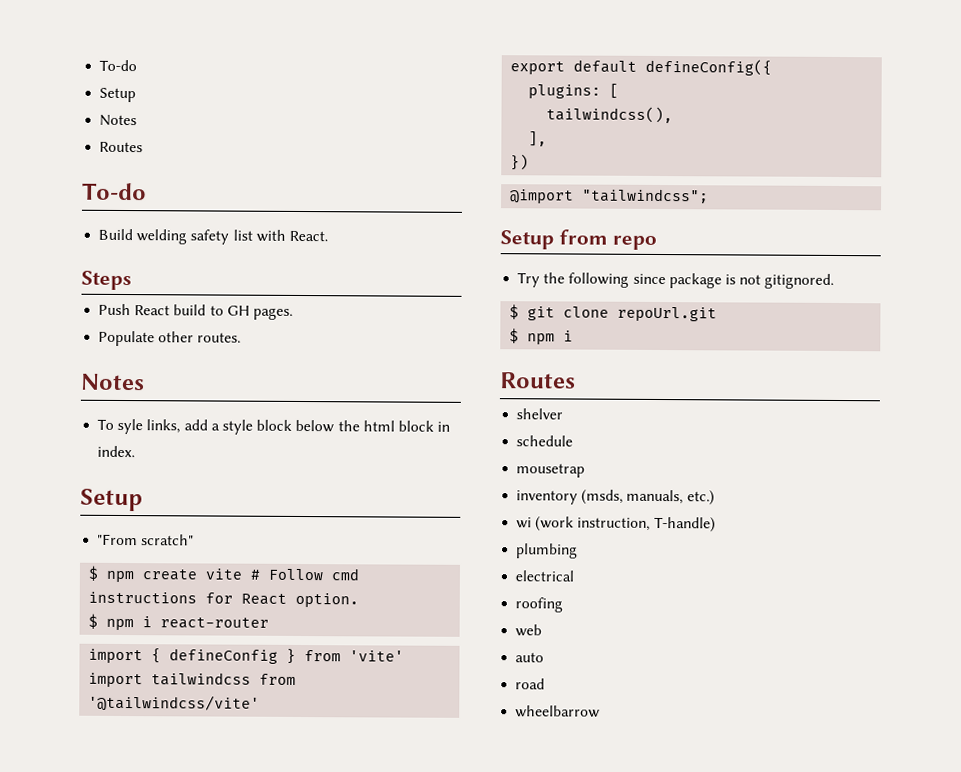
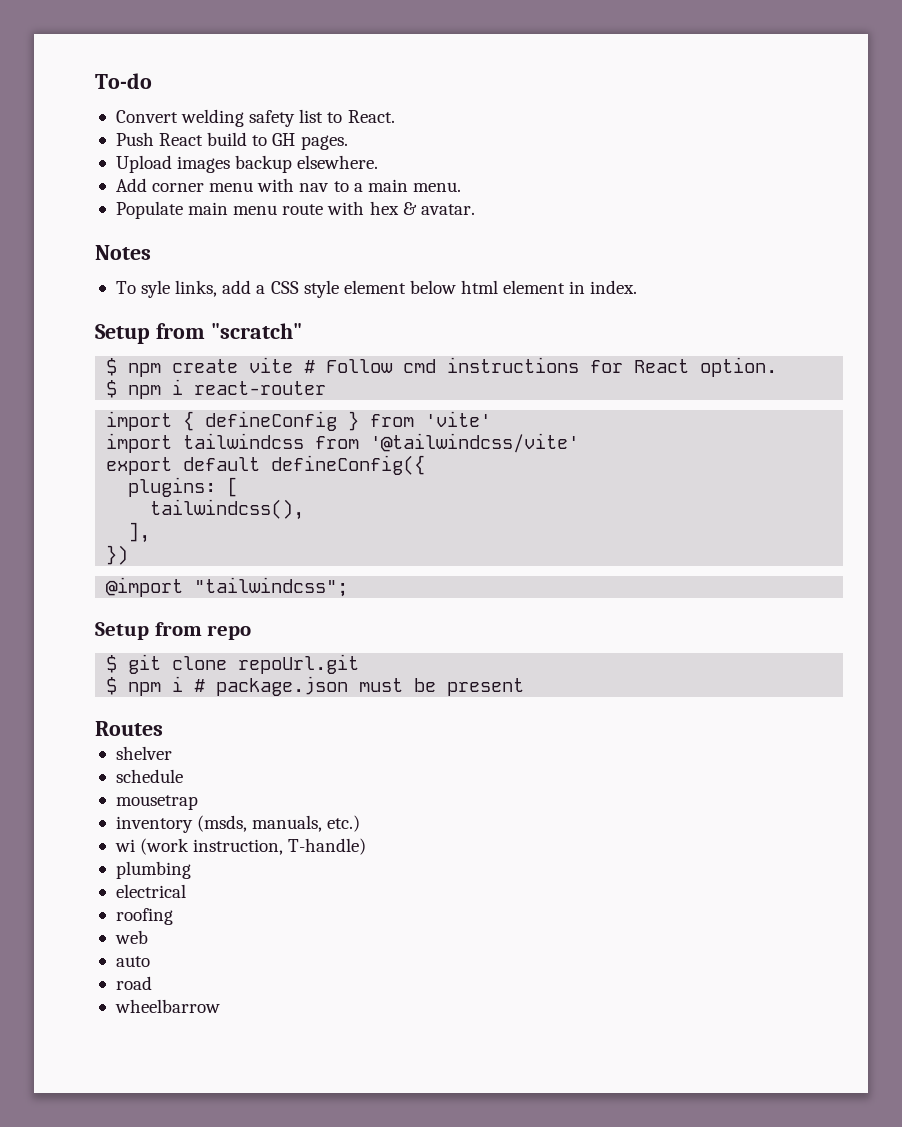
[99,59,138,72] [99,87,137,103] [99,114,138,127] [99,141,144,153] [82,182,147,201] [98,228,134,241] To-do // Setup // Notes // Routes // To-do // Build -> [95,73,152,89] [115,110,178,123] To-do // Convert
[255,229,286,242] with -> [327,112,343,123] to
[81,270,132,291] // Steps -> (395, 116) none
[98,330,242,347] Populate other routes. -> [115,155,379,173] [115,178,461,192] [115,201,475,219] Upload images backup elsewhere. // Add corner menu with nav to a main menu. // Populate main menu route with hex & avatar.
[221,419,434,435] style block below the html block -> [270,280,566,298] CSS style element below html element
[97,533,195,546] // "From scratch" -> [155,323,302,339] from "scratch"
[517,272,835,289] // Try the following since package is not gitignored. -> (252, 632) none
(574, 336) none -> [194,676,525,696] # package.json must be present

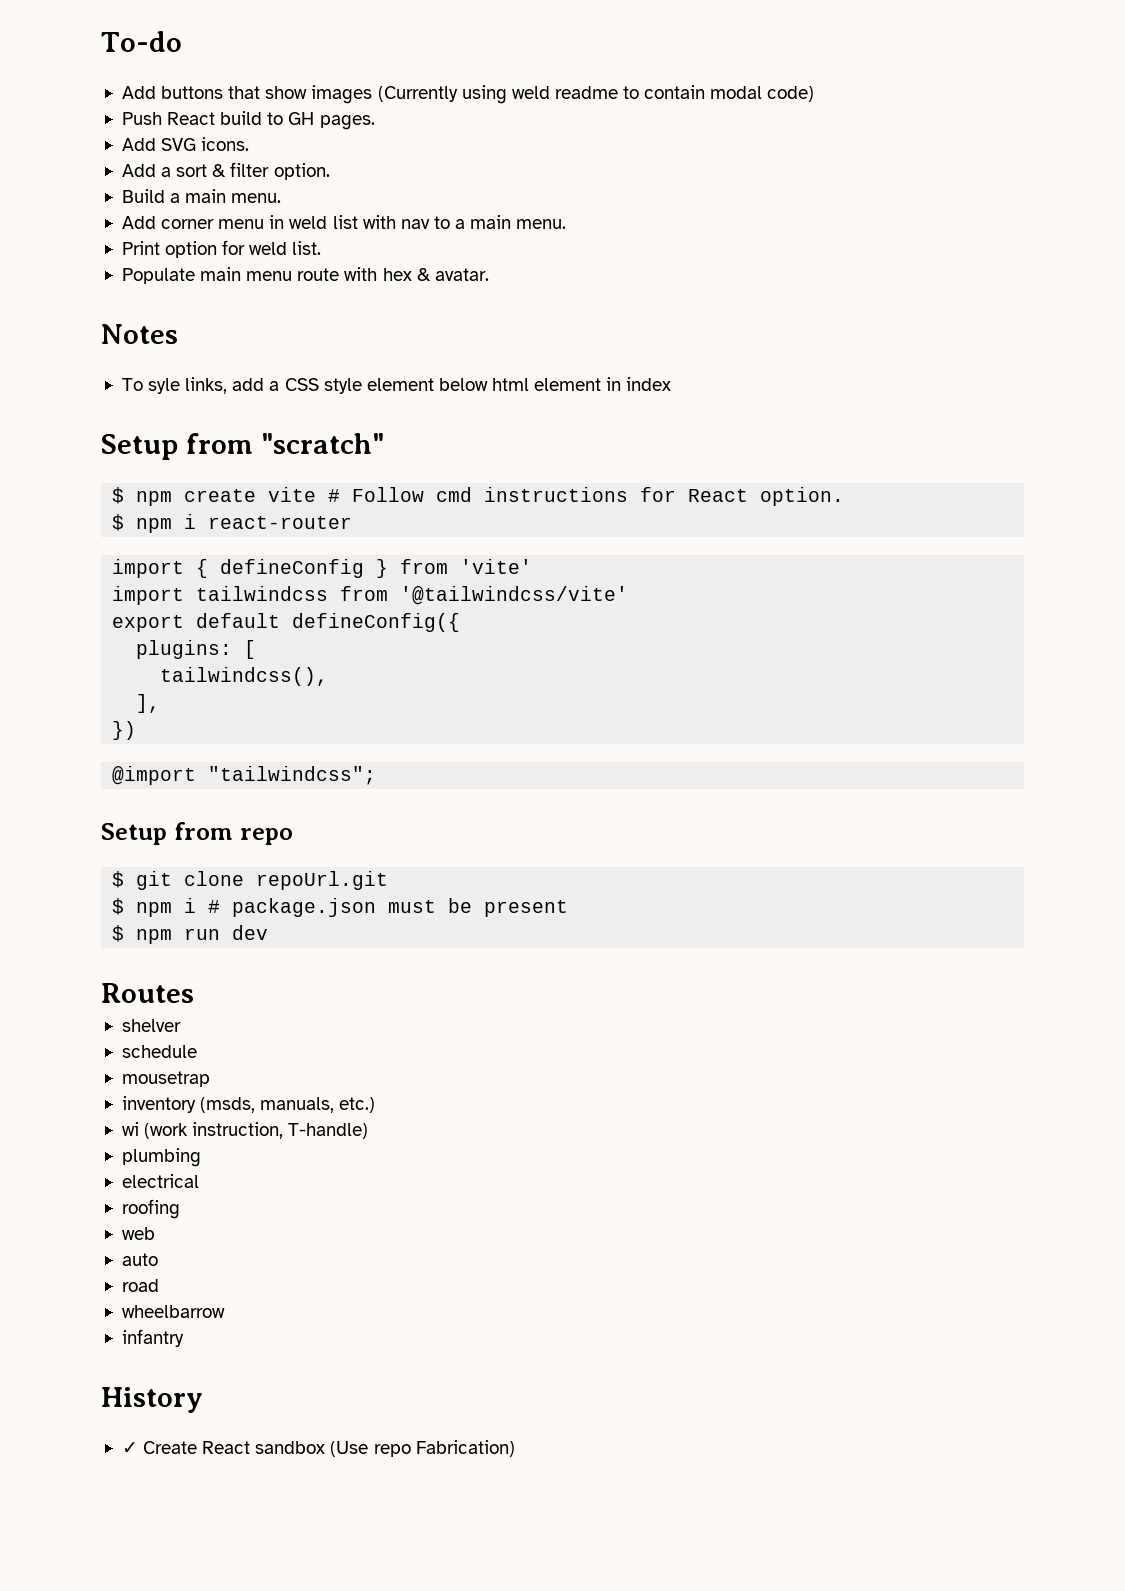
[115,109,395,127] Convert welding safety list to React. -> [121,85,815,104] Add buttons that show images (Currently using weld readme to contain modal code)
[115,155,379,173] Upload images backup elsewhere. -> [121,137,250,151] [121,162,330,180] [121,189,282,203] Add SVG icons. // Add a sort & filter option. // Build a main menu.
(254, 187) none -> [269,215,358,229] in weld list
(461, 187) none -> [121,240,322,258] // Print option for weld list.
[590,280,638,294] index. -> [626,377,672,391] index
(525, 687) none -> [112,925,269,944] // $ npm run dev
(220, 1006) none -> [121,1329,184,1347] [101,1387,203,1413] [121,1440,515,1457] // infantry // History // ✓ Create React sandbox (Use repo Fabrication)

